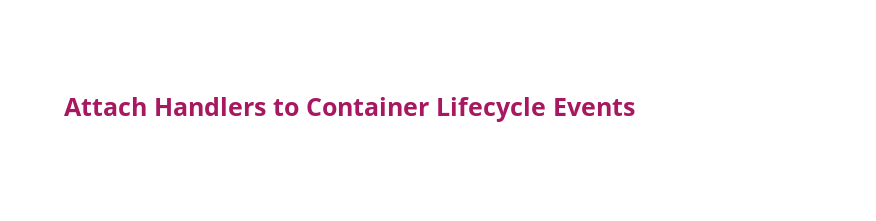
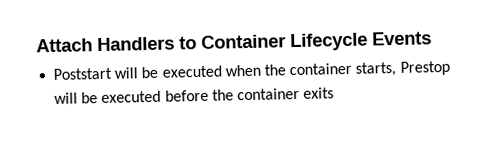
(635, 107) none -> [53,60,450,80] [54,87,335,104] // Poststart will be executed when the container starts, Prestop will be executed before the container exits

